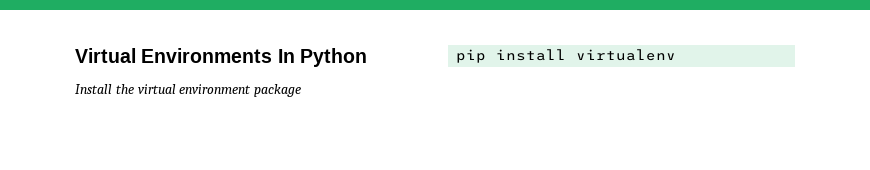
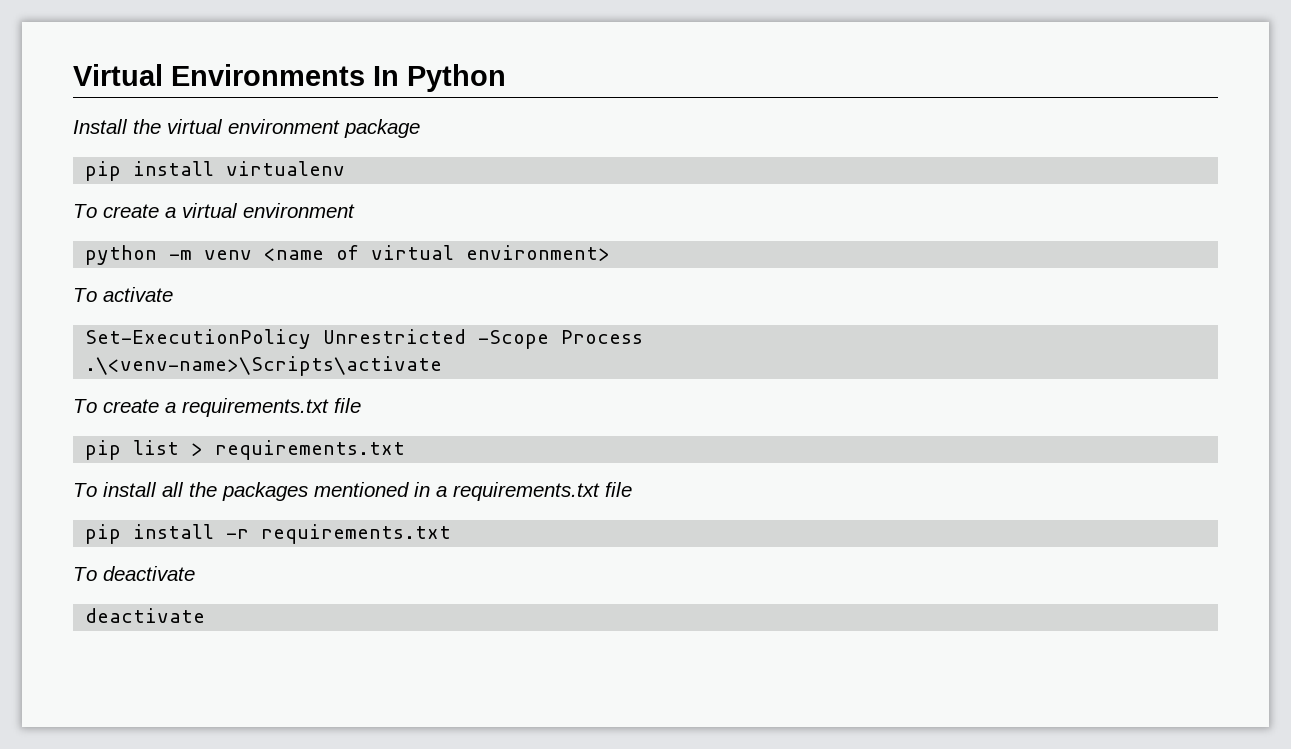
(677, 55) none -> [73,203,355,218] [85,245,611,265] [73,287,173,302] [85,329,644,349] [85,356,443,376] [73,398,361,417] [85,440,406,460] [73,482,632,501] [85,524,452,544] [73,566,195,581] [85,608,206,623] // To create a virtual environment // python -m venv <name of virtual environment> // To activate // Set-ExecutionPolicy Unrestricted -Scope Process // .\<venv-name>\Scripts\activate // To create a requirements.txt file // pip list > requirements.txt // To install all the packages mentioned in a requirements.txt file // pip install -r requirements.txt // To deactivate // deactivate

